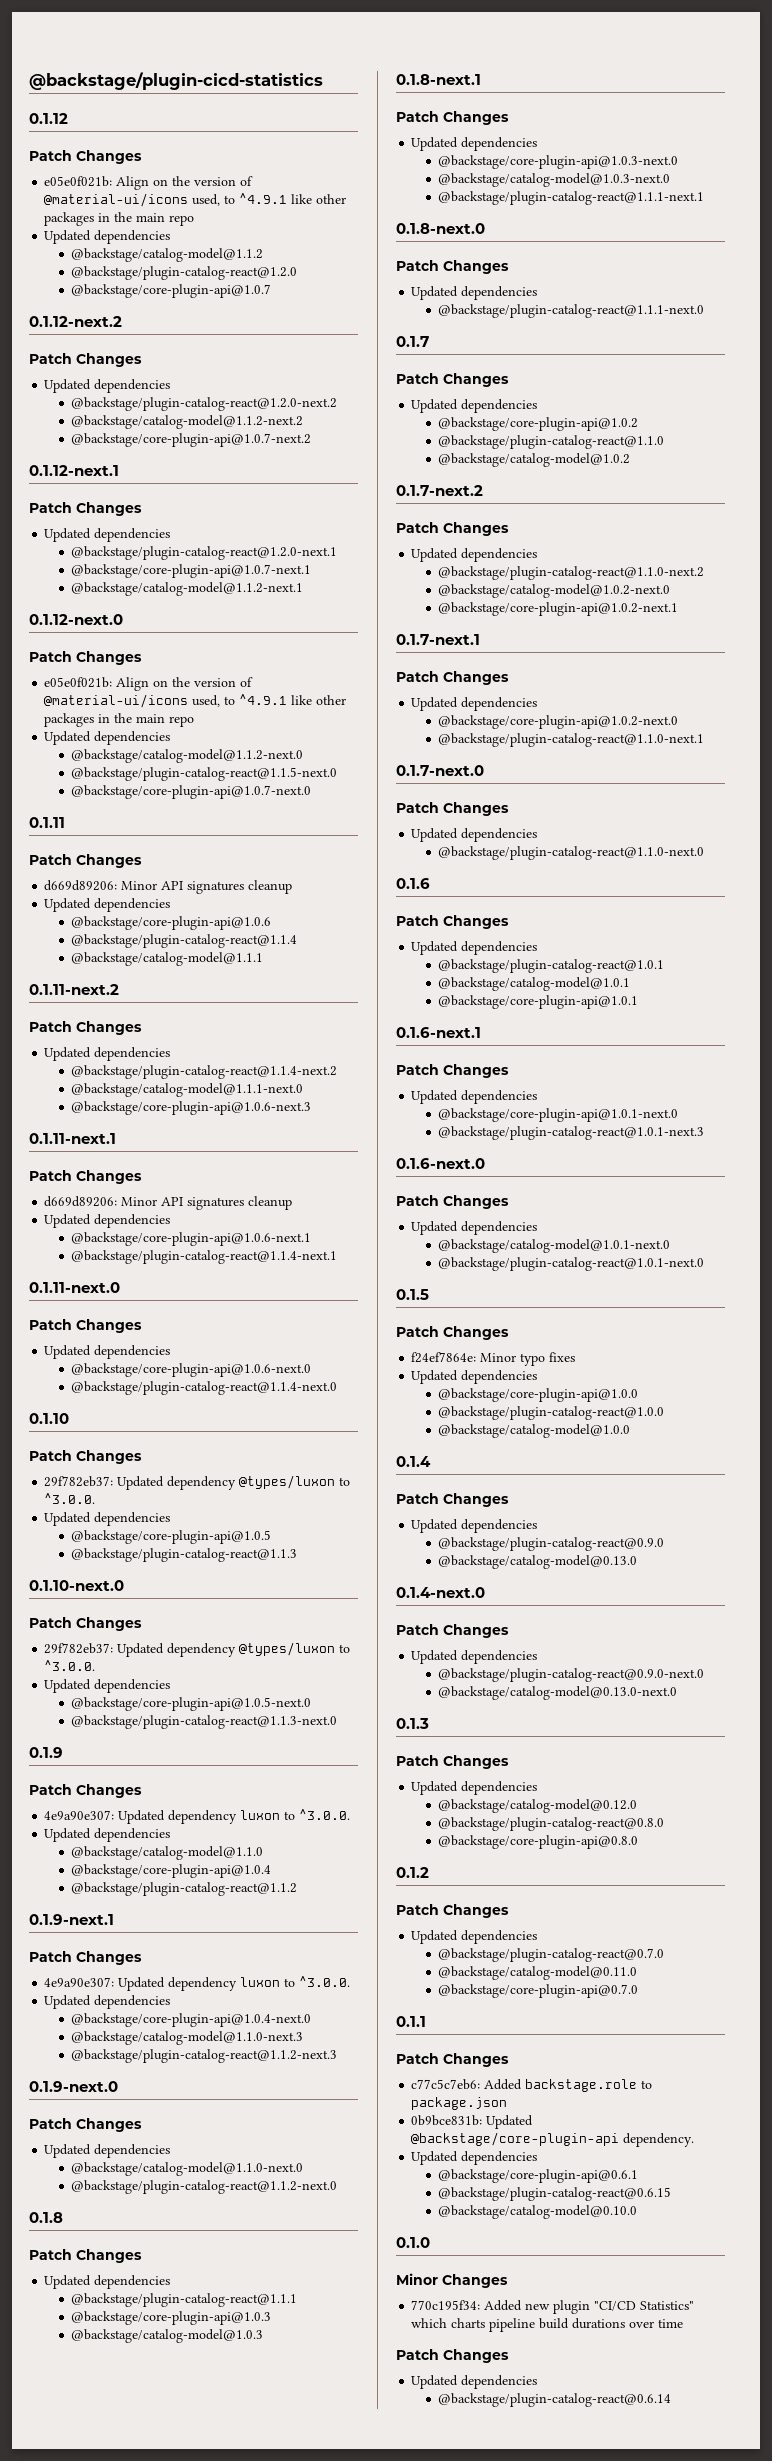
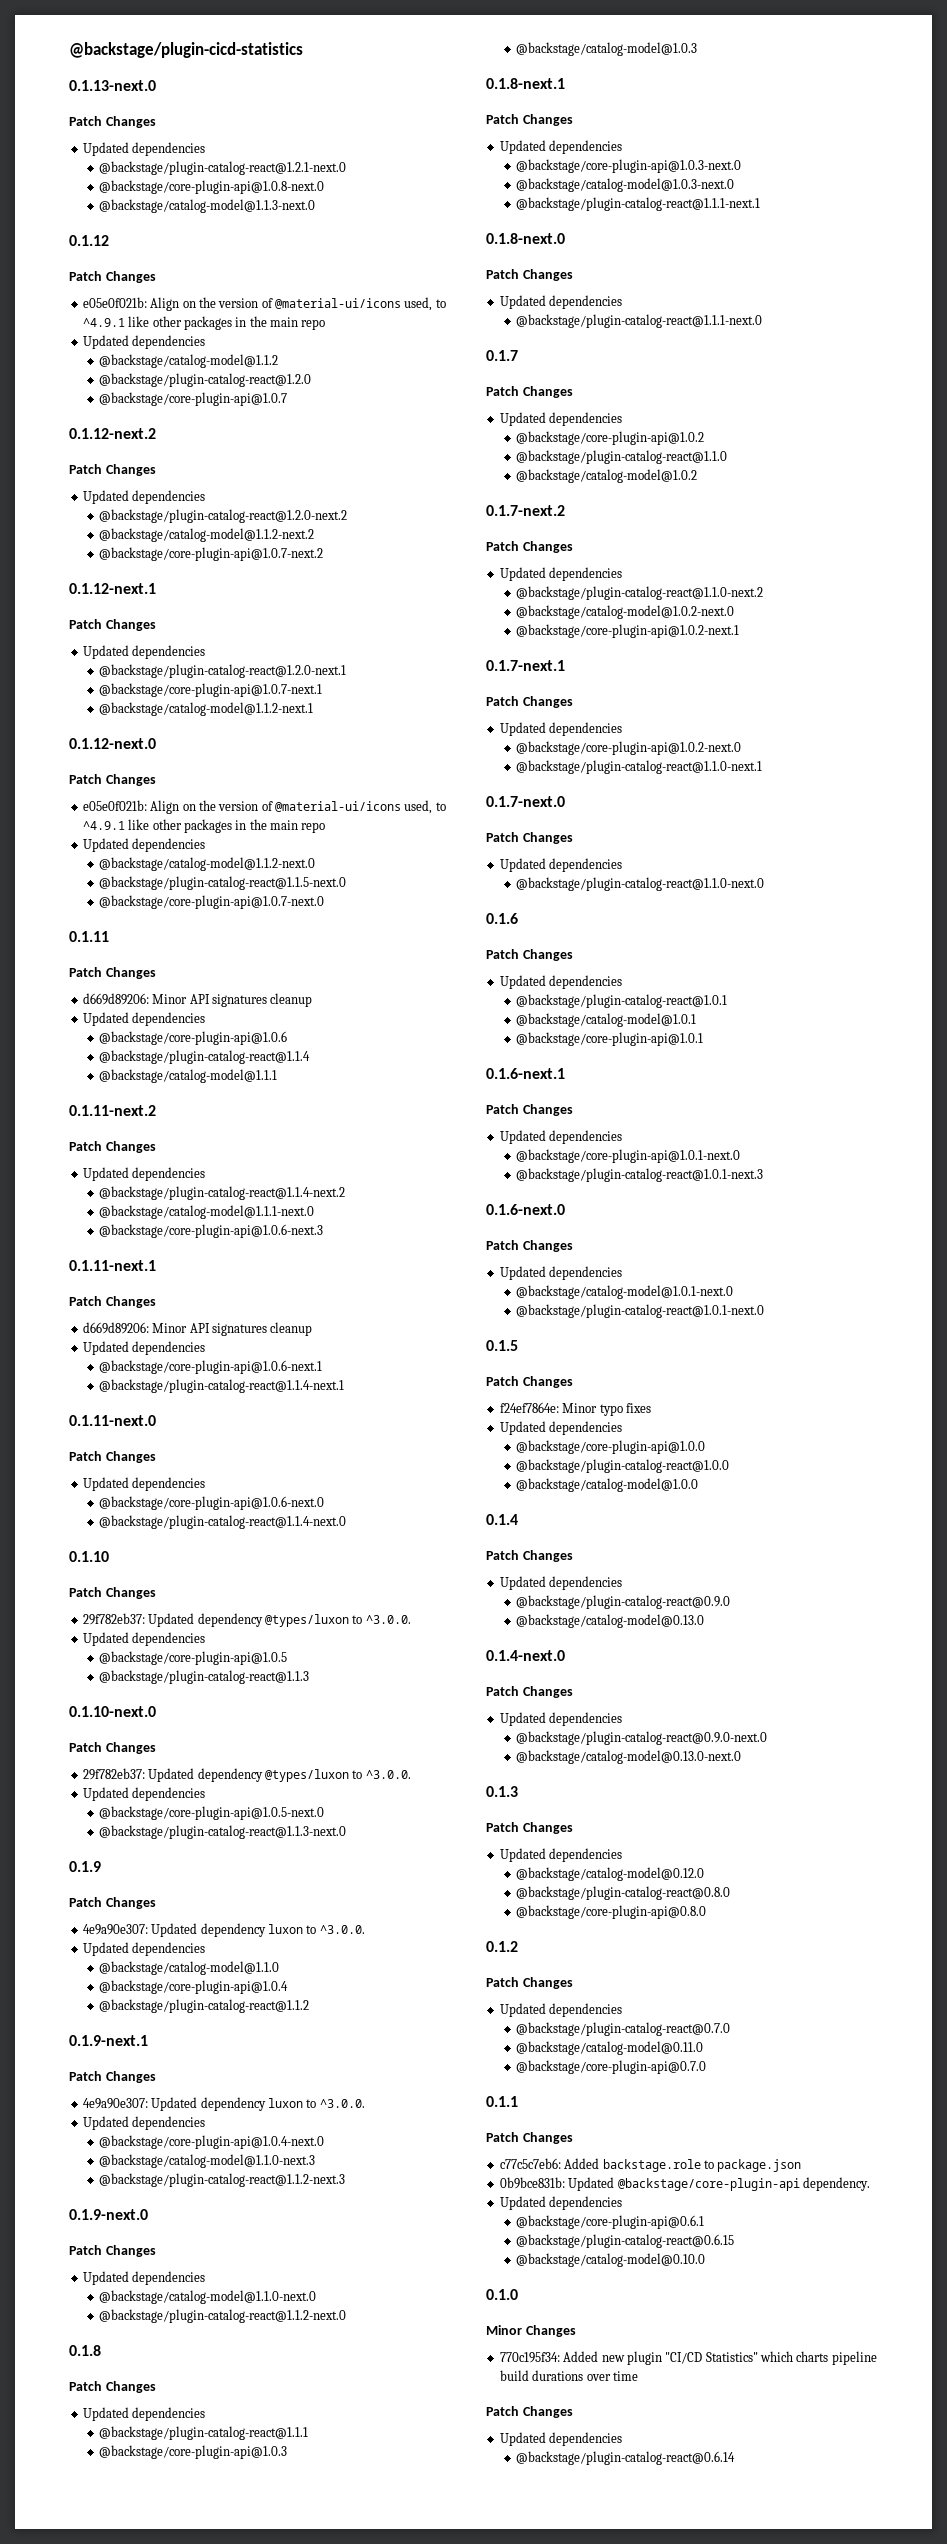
(323, 81) none -> [69,80,156,91] [69,116,156,128] [82,142,206,156] [99,161,347,175] [99,180,325,194] [99,199,316,213] // 0.1.13-next.0 // Patch Changes // Updated dependencies // @backstage/plugin-catalog-react@1.2.1-next.0 // @backstage/core-plugin-api@1.0.8-next.0 // @backstage/catalog-model@1.1.3-next.0

